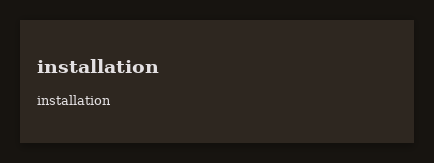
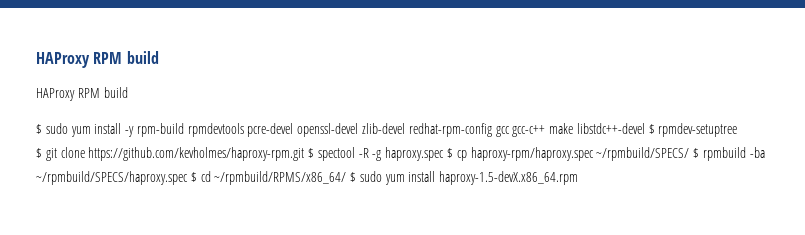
[37,59,159,73] [37,95,111,105] installation // installation -> [36,51,159,68] [36,87,128,101] [36,123,738,137] [36,147,765,161] [36,171,579,185] HAProxy RPM build // HAProxy RPM build // $ sudo yum install -y rpm-build rpmdevtools pcre-devel openssl-devel zlib-devel redhat-rpm-config gcc gcc-c++ make libstdc++-devel $ rpmdev-setuptree // $ git clone https://github.com/kevholmes/haproxy-rpm.git $ spectool -R -g haproxy.spec $ cp haproxy-rpm/haproxy.spec ~/rpmbuild/SPECS/ $ rpmbuild -ba ~/rpmbuild/SPECS/haproxy.spec $ cd ~/rpmbuild/RPMS/x86_64/ $ sudo yum install haproxy-1.5-devX.x86_64.rpm

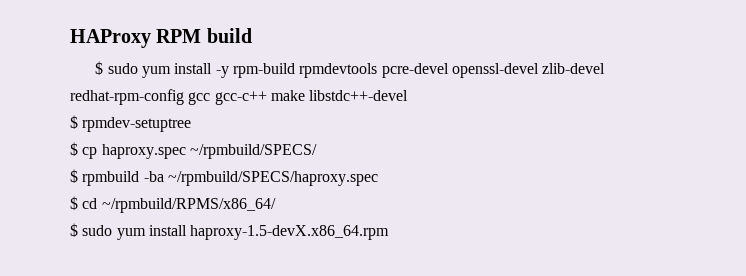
[36,51,159,68] [36,87,128,101] HAProxy RPM build // HAProxy RPM build -> [70,28,252,48] HAProxy RPM build
(645, 128) none -> (409, 95) //
[45,147,594,161] git clone https://github.com/kevholmes/haproxy-rpm.git $ spectool -R -g haproxy.spec $ cp haproxy-rpm/haproxy.spec -> [82,144,186,159] cp haproxy.spec
(690, 154) none -> (317, 151) //
(188, 178) none -> (378, 178) //
(347, 178) none -> (276, 205) //

